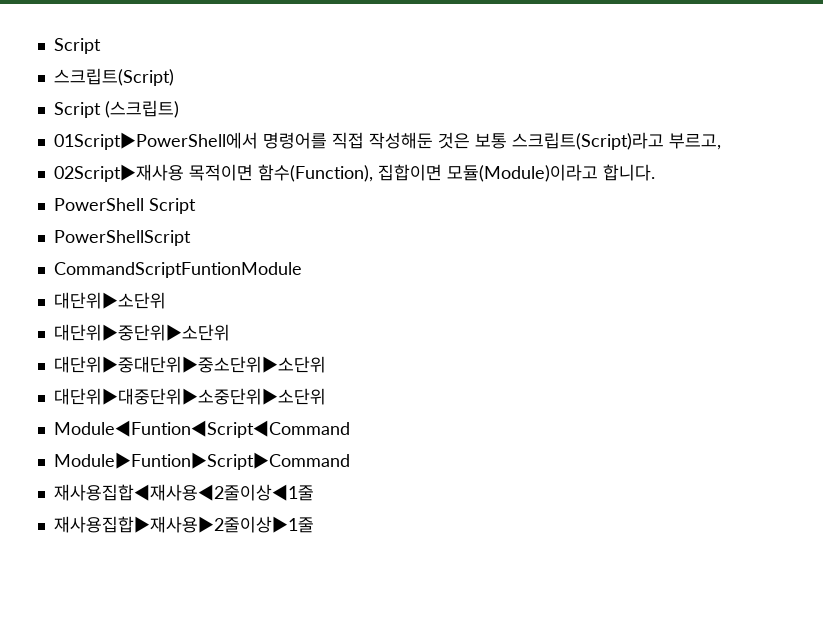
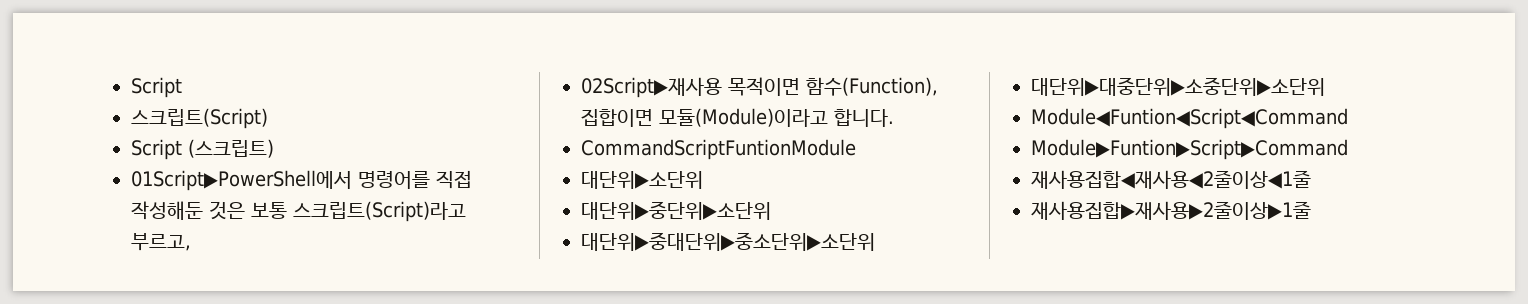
[53,198,196,214] [53,230,191,246] // PowerShell Script // PowerShellScript -> (894, 118) none

